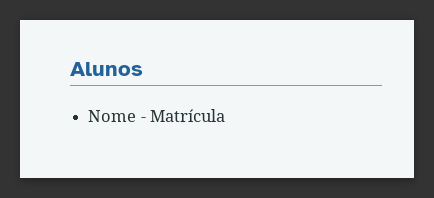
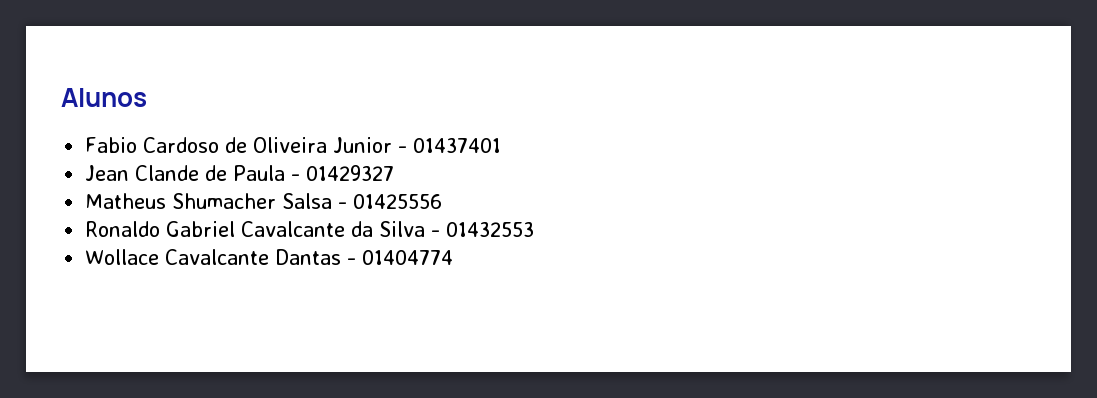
[88,109,226,122] Nome - Matrícula -> [85,137,502,153] [85,165,395,181] [85,193,443,209] [85,221,535,237] [85,249,454,265] Fabio Cardoso de Oliveira Junior - 01437401 // Jean Clande de Paula - 01429327 // Matheus Shumacher Salsa - 01425556 // Ronaldo Gabriel Cavalcante da Silva - 01432553 // Wollace Cavalcante Dantas - 01404774

